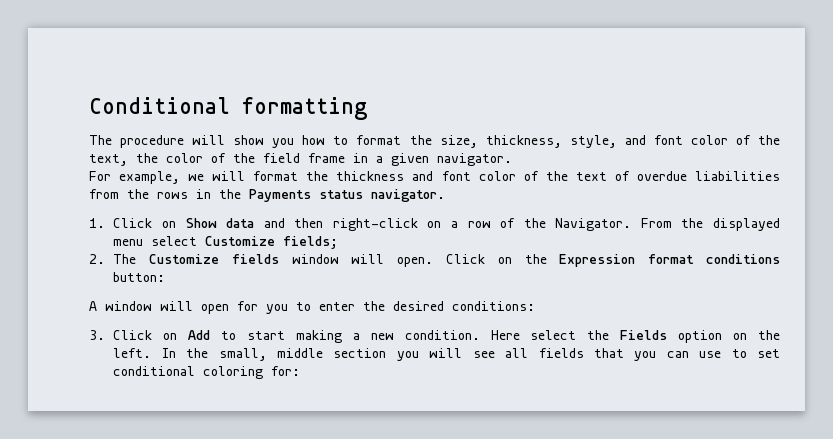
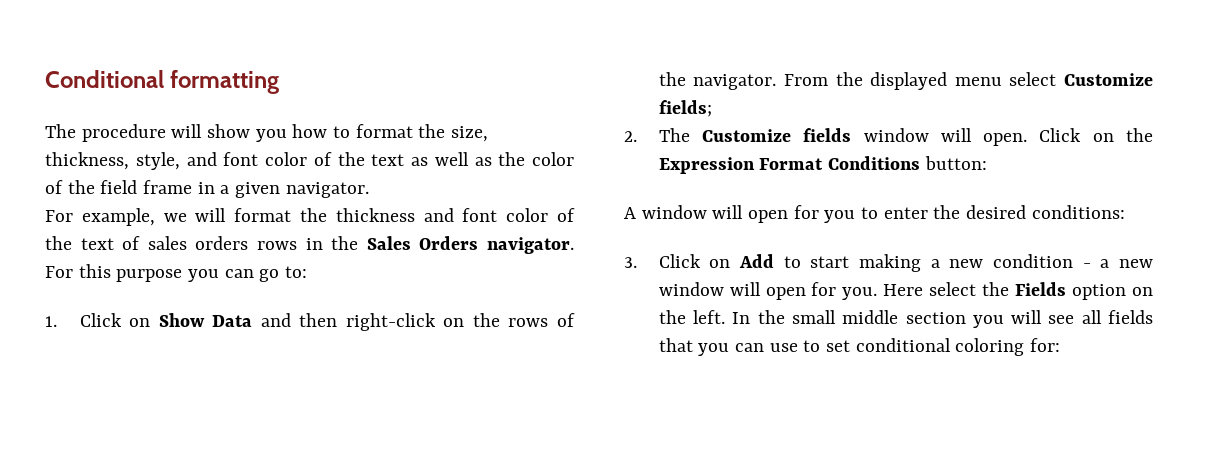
[89,154,128,166] text, -> [371,152,492,166] text as well as
[636,171,781,181] [89,189,149,199] overdue liabilities from the -> [147,236,249,250] sales orders
[249,189,445,202] Payments status navigator. -> [366,236,574,254] [45,264,308,282] Sales Orders navigator. For this purpose you can go to:
[226,218,255,228] data -> [212,315,253,327] Data
[450,218,632,231] a row of the Navigator. -> [472,313,575,327] [658,72,777,90] the rows of the navigator.
[648,254,781,264] format conditions -> [759,156,921,170] Format Conditions
[404,330,480,340] condition. -> [993,254,1153,268] [658,282,878,300] condition - a new window will open for you.
[218,348,267,361] small, -> [791,310,836,324] small

